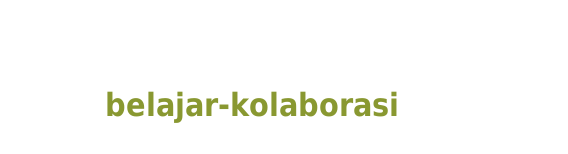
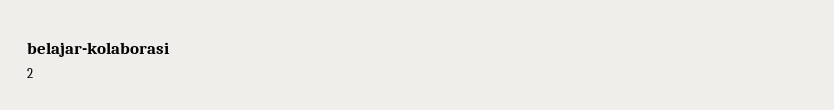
(399, 107) none -> [27,68,33,78] // 2

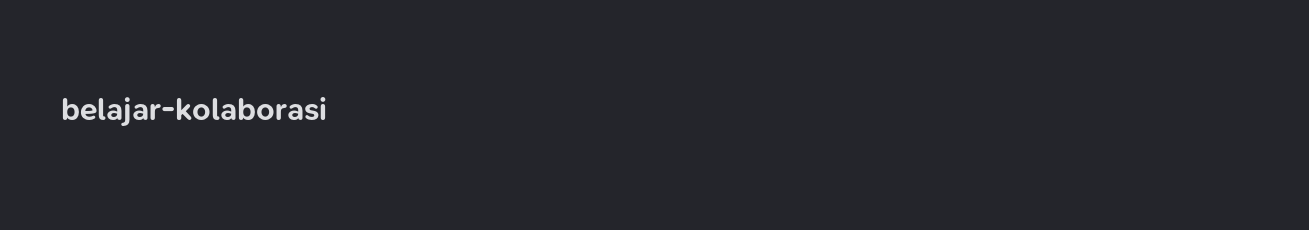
[27,68,33,78] // 2 -> (327, 112) none

